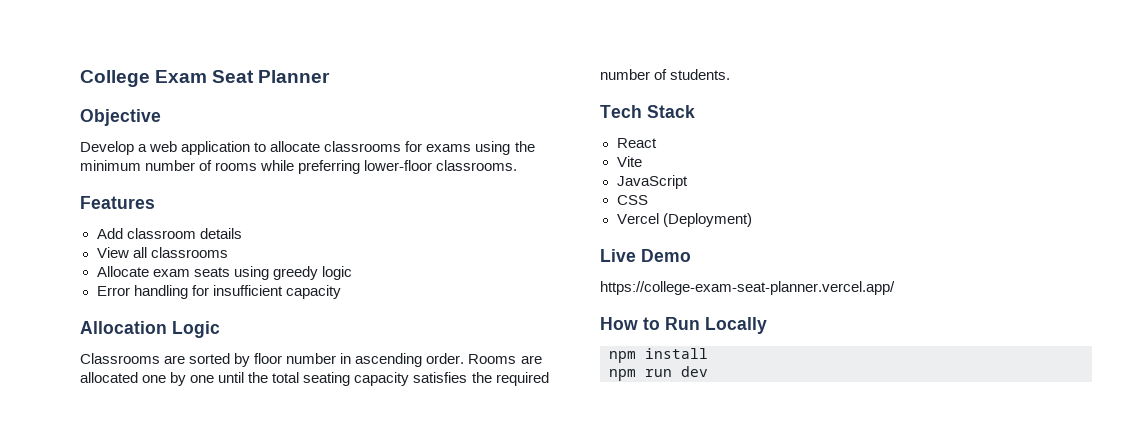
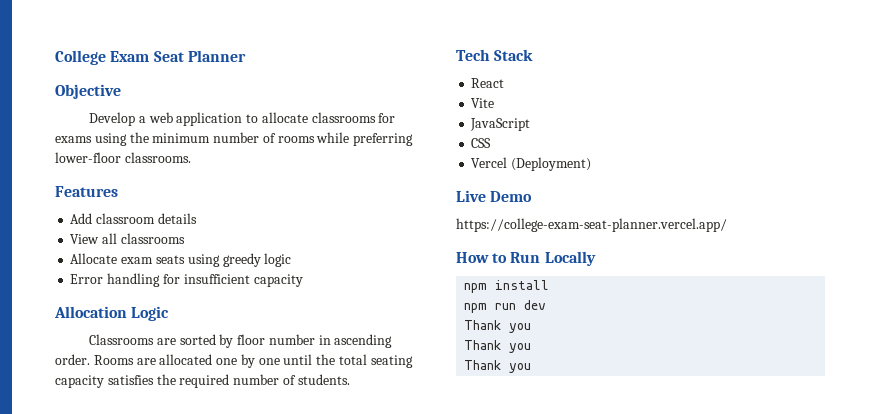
(708, 371) none -> [464,320,532,333] [464,340,532,353] [464,360,532,373] // Thank you // Thank you // Thank you

